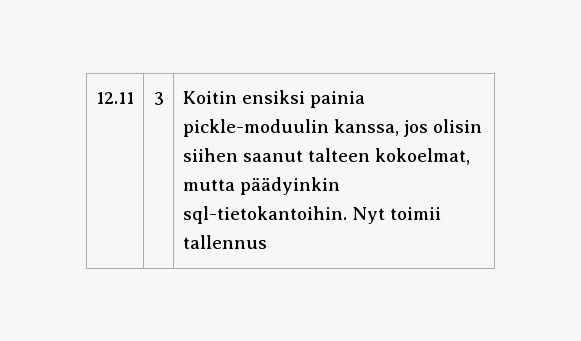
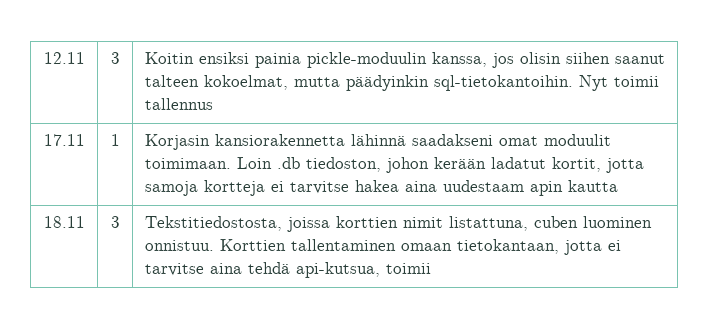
(267, 242) none -> [43,134,85,146] [110,134,120,146] [144,134,611,150] [144,157,644,173] [144,180,618,196] [43,216,85,228] [110,216,120,228] [144,216,652,232] [144,239,621,255] [144,262,431,278] // 17.11 | 1 | Korjasin kansiorakennetta lähinnä saadakseni omat moduulit toimimaan. Loin .db tiedoston, johon kerään ladatut kortit, jotta samoja kortteja ei tarvitse hakea aina uudestaam apin kautta // 18.11 | 3 | Tekstitiedostosta, joissa korttien nimit listattuna, cuben luominen onnistuu. Korttien tallentaminen omaan tietokantaan, jotta ei tarvitse aina tehdä api-kutsua, toimii

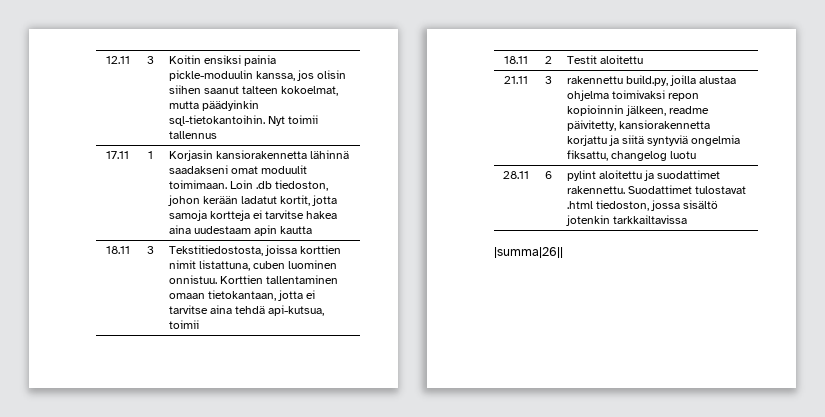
(431, 268) none -> [503,56,528,64] [544,56,552,64] [566,55,643,64] [503,76,528,84] [544,76,552,84] [566,75,737,86] [566,90,699,101] [566,105,709,116] [566,120,710,131] [566,135,741,146] [566,150,696,161] [502,171,529,179] [544,171,552,179] [566,170,721,181] [566,185,746,194] [566,200,719,211] [565,215,687,226] [494,247,563,258] // 18.11 | 2 | Testit aloitettu // 21.11 | 3 | rakennettu build.py, joilla alustaa ohjelma toimivaksi repon kopioinnin jälkeen, readme päivitetty, kansiorakennetta korjattu ja siitä syntyviä ongelmia fiksattu, changelog luotu // 28.11 | 6 | pylint aloitettu ja suodattimet rakennettu. Suodattimet tulostavat .html tiedoston, jossa sisältö jotenkin tarkkailtavissa // |summa|26||

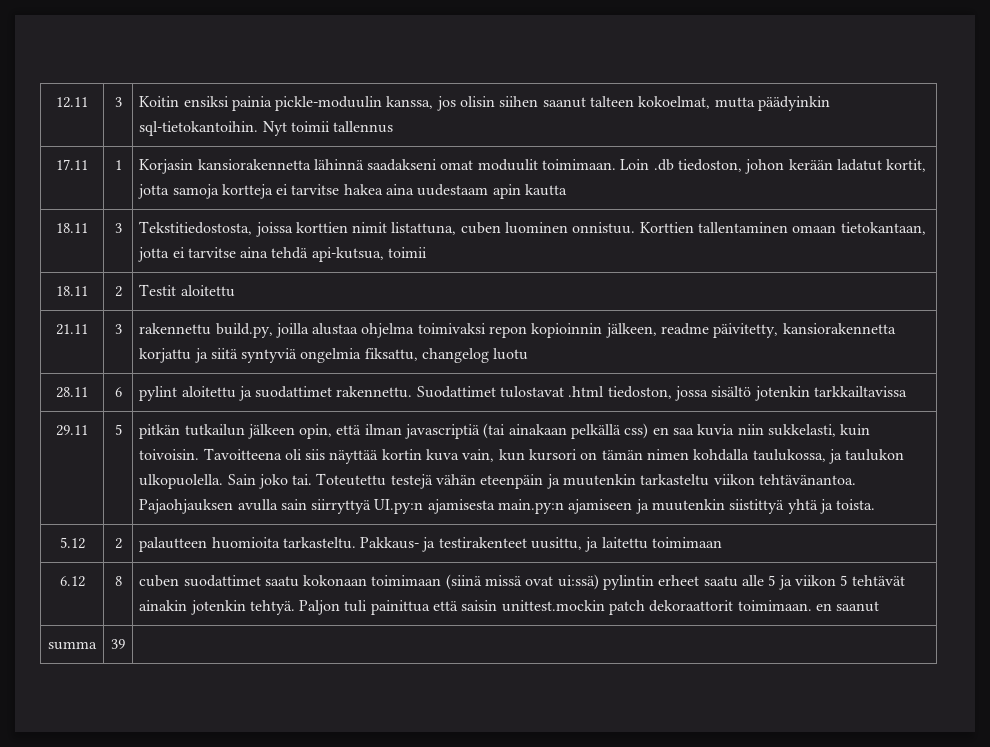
[494,247,563,258] // |summa|26|| -> [56,425,88,436] [114,424,122,435] [139,423,871,439] [139,448,905,464] [139,473,857,489] [139,499,876,514] [59,537,85,549] [114,538,122,549] [139,537,723,552] [59,576,85,587] [114,576,122,586] [139,574,905,590] [139,600,880,615] [48,641,97,650] [111,639,125,649] // 29.11 | 5 | pitkän tutkailun jälkeen opin, että ilman javascriptiä (tai ainakaan pelkällä css) en saa kuvia niin sukkelasti, kuin toivoisin. Tavoitteena oli siis näyttää kortin kuva vain, kun kursori on tämän nimen kohdalla taulukossa, ja taulukon ulkopuolella. Sain joko tai. Toteutettu testejä vähän eteenpäin ja muutenkin tarkasteltu viikon tehtävänantoa. Pajaohjauksen avulla sain siirryttyä UI.py:n ajamisesta main.py:n ajamiseen ja muutenkin siistittyä yhtä ja toista. // 5.12 | 2 | palautteen huomioita tarkasteltu. Pakkaus- ja testirakenteet uusittu, ja laitettu toimimaan // 6.12 | 8 | cuben suodattimet saatu kokonaan toimimaan (siinä missä ovat ui:ssä) pylintin erheet saatu alle 5 ja viikon 5 tehtävät ainakin jotenkin tehtyä. Paljon tuli painittua että saisin unittest.mockin patch dekoraattorit toimimaan. en saanut // summa | 39 |

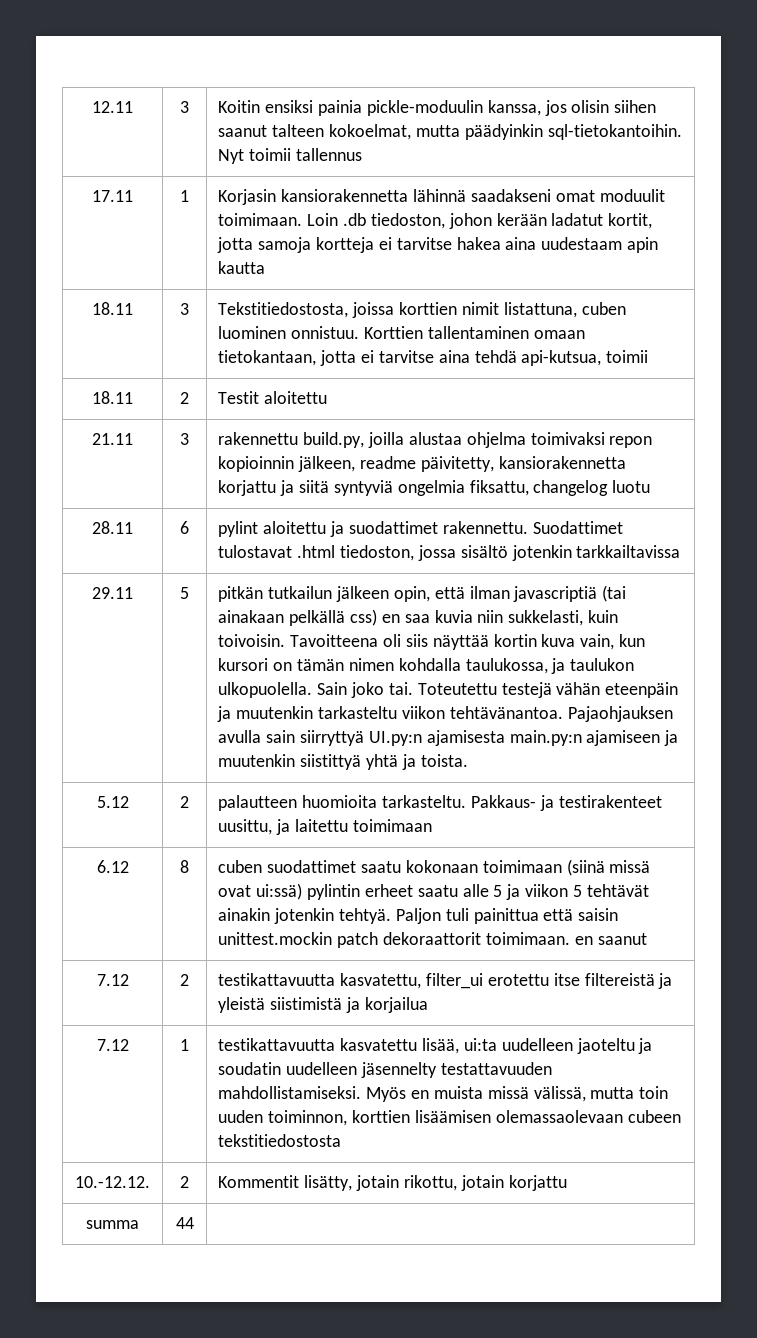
(880, 606) none -> [96,974,129,986] [180,974,189,986] [218,973,673,989] [218,997,428,1013] [96,1039,129,1051] [180,1039,189,1051] [218,1038,653,1054] [218,1062,552,1078] [218,1086,669,1102] [218,1110,681,1126] [218,1134,342,1147] [75,1176,150,1188] [180,1176,189,1188] [218,1175,567,1191] // 7.12 | 2 | testikattavuutta kasvatettu, filter_ui erotettu itse filtereistä ja yleistä siistimistä ja korjailua // 7.12 | 1 | testikattavuutta kasvatettu lisää, ui:ta uudelleen jaoteltu ja soudatin uudelleen jäsennelty testattavuuden mahdollistamiseksi. Myös en muista missä välissä, mutta toin uuden toiminnon, korttien lisäämisen olemassaolevaan cubeen tekstitiedostosta // 10.-12.12. | 2 | Kommentit lisätty, jotain rikottu, jotain korjattu
[111,639,125,649] 39 -> [175,1217,194,1229] 44

